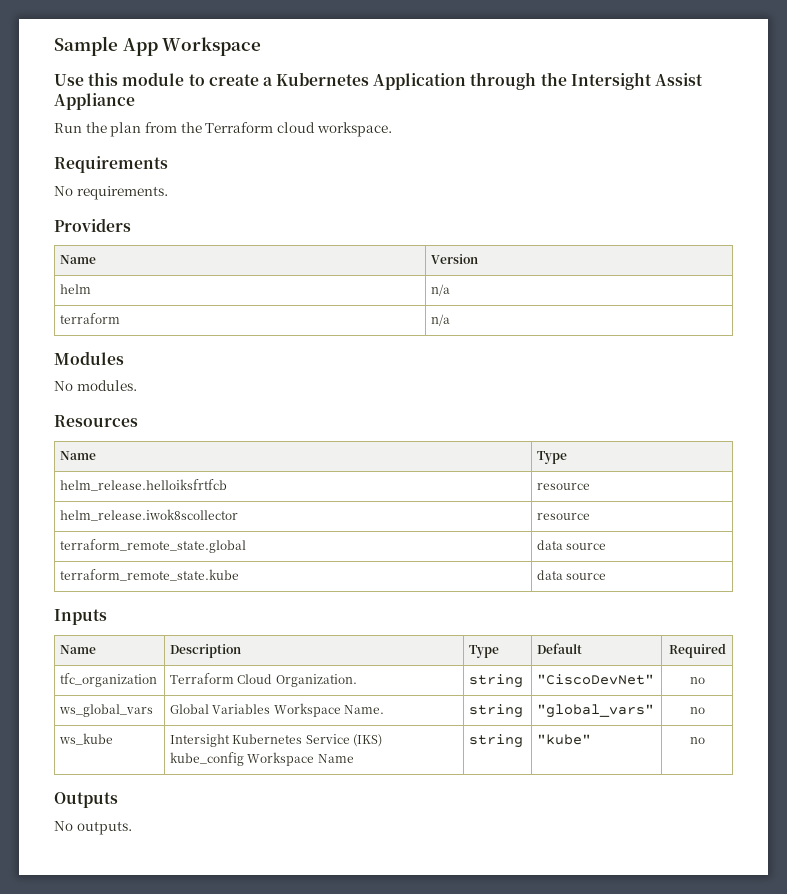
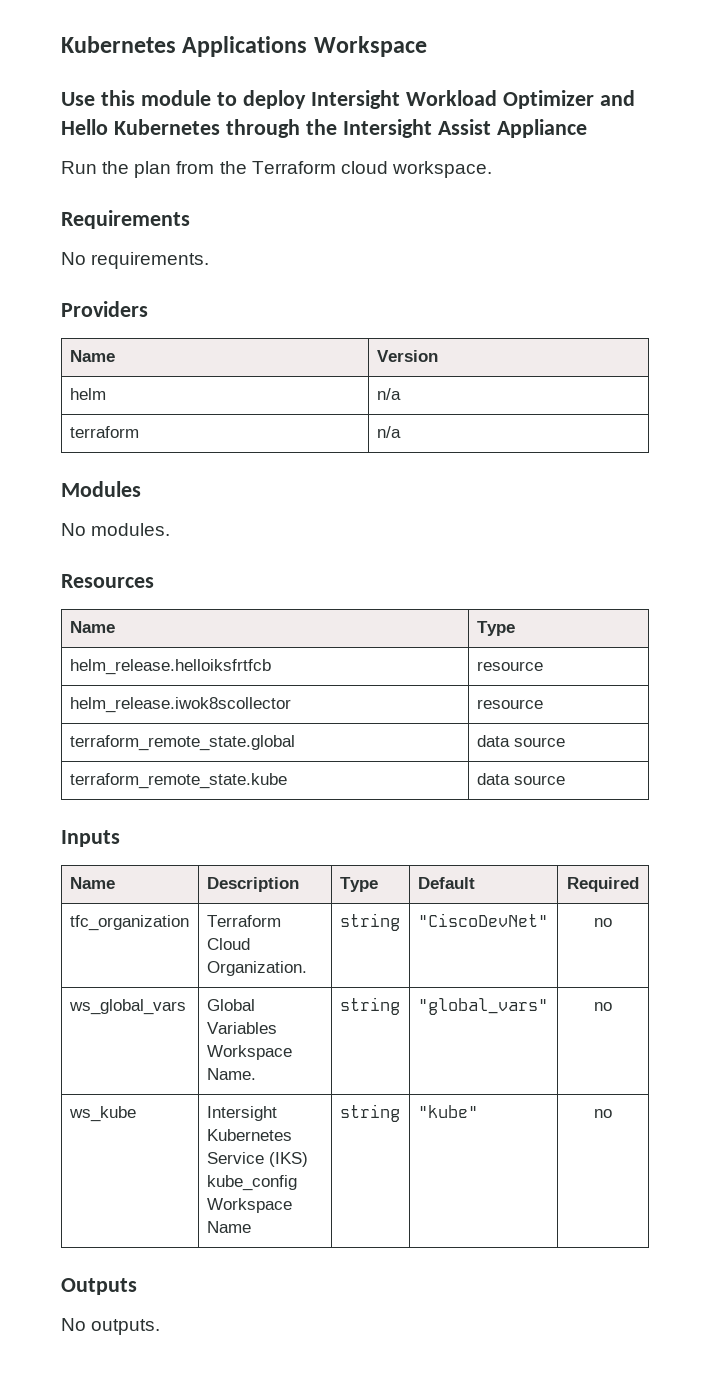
[54,36,158,56] Sample App -> [61,36,308,57] Kubernetes Applications
[208,72,467,90] create a Kubernetes Application -> [242,90,635,109] [61,119,220,135] deploy Intersight Workload Optimizer and Hello Kubernetes

